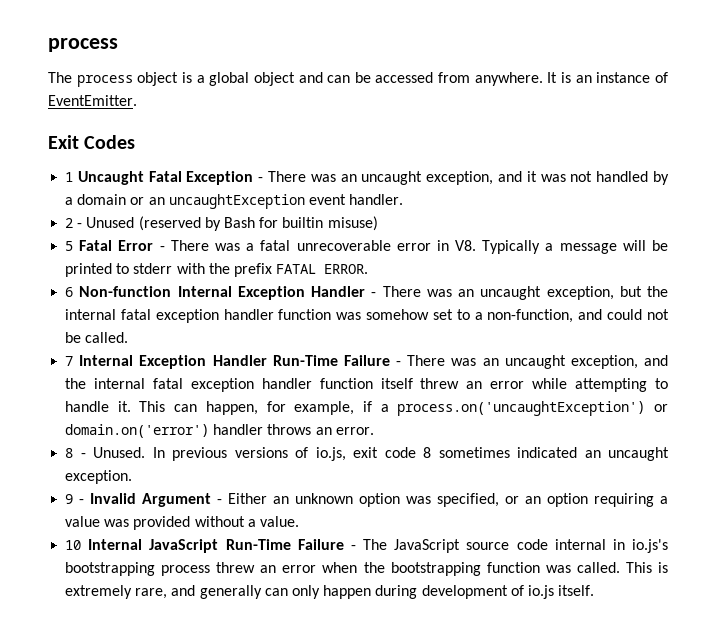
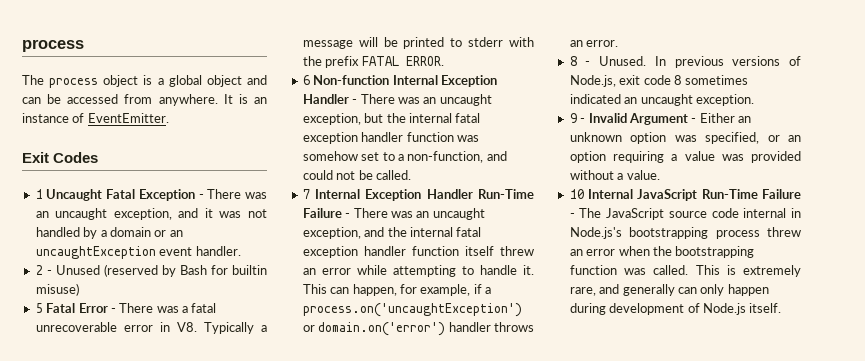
[315,447,346,461] io.js, -> [569,75,616,87] Node.js,
[632,539,669,553] io.js's -> [569,227,622,239] Node.js's
[527,585,554,599] io.js -> [702,303,746,315] Node.js

